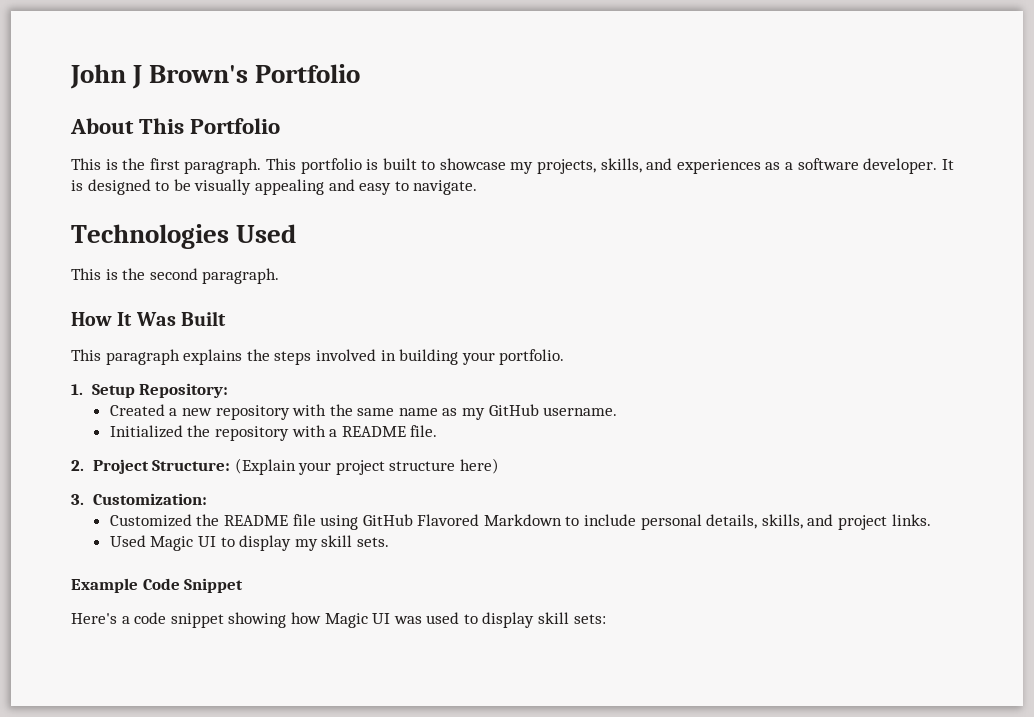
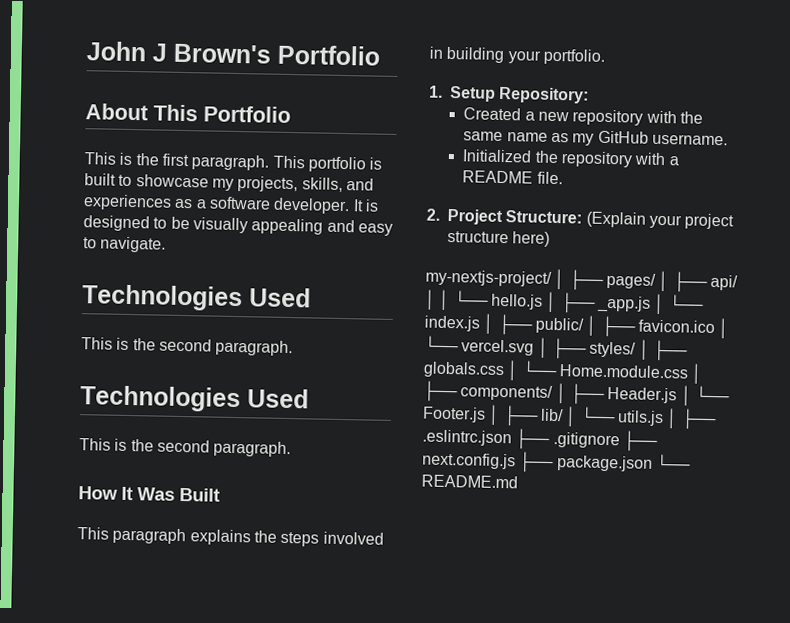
(280, 276) none -> [80,385,309,413] [79,438,292,458] // Technologies Used // This is the second paragraph.
[71,493,207,505] [109,514,931,530] [109,535,389,551] [71,578,244,593] [71,612,606,628] 3. Customization: // Customized the README file using GitHub Flavored Markdown to include personal details, skills, and project links. // Used Magic UI to display my skill sets. // Example Code Snippet // Here's a code snippet showing how Magic UI was used to display skill sets: -> [425,269,738,293] [425,289,704,315] [424,313,730,339] [424,335,688,362] [423,360,704,384] [423,380,730,406] [422,404,717,431] [422,428,658,452] [422,451,691,474] [421,474,518,489] my-nextjs-project/ │ ├── pages/ │ ├── api/ │ │ └── hello.js │ ├── _app.js │ └── index.js │ ├── public/ │ ├── favicon.ico │ └── vercel.svg │ ├── styles/ │ ├── globals.css │ └── Home.module.css │ ├── components/ │ ├── Header.js │ └── Footer.js │ ├── lib/ │ └── utils.js │ ├── .eslintrc.json ├── .gitignore ├── next.config.js ├── package.json └── README.md

